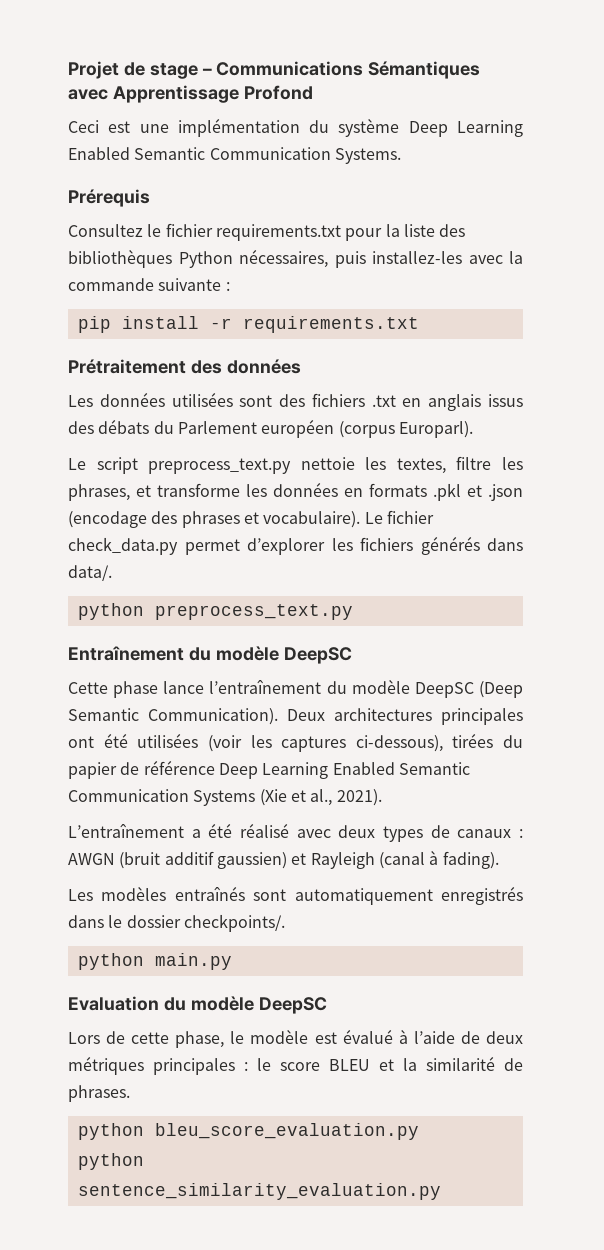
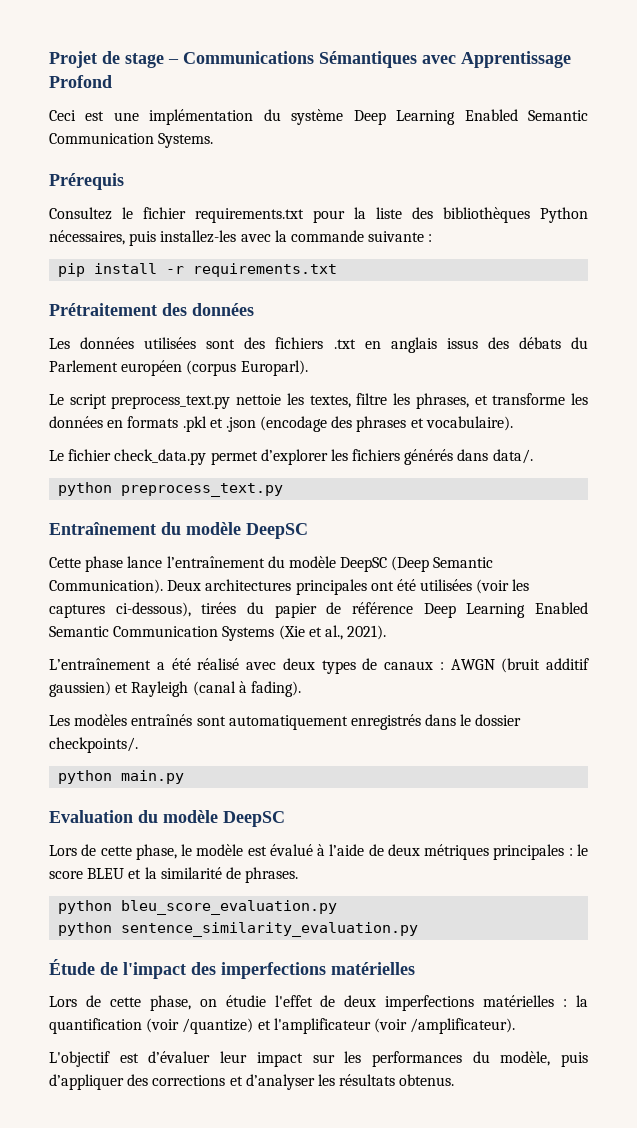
(361, 519) none -> (513, 423) //
(441, 1191) none -> [49,959,415,979] [49,995,588,1011] [49,1018,516,1034] [49,1051,588,1067] [49,1074,455,1090] // Étude de l'impact des imperfections matérielles // Lors de cette phase, on étudie l'effet de deux imperfections matérielles : la quantification (voir /quantize) et l'amplificateur (voir /amplificateur). // L'objectif est d’évaluer leur impact sur les performances du modèle, puis d’appliquer des corrections et d’analyser les résultats obtenus.

